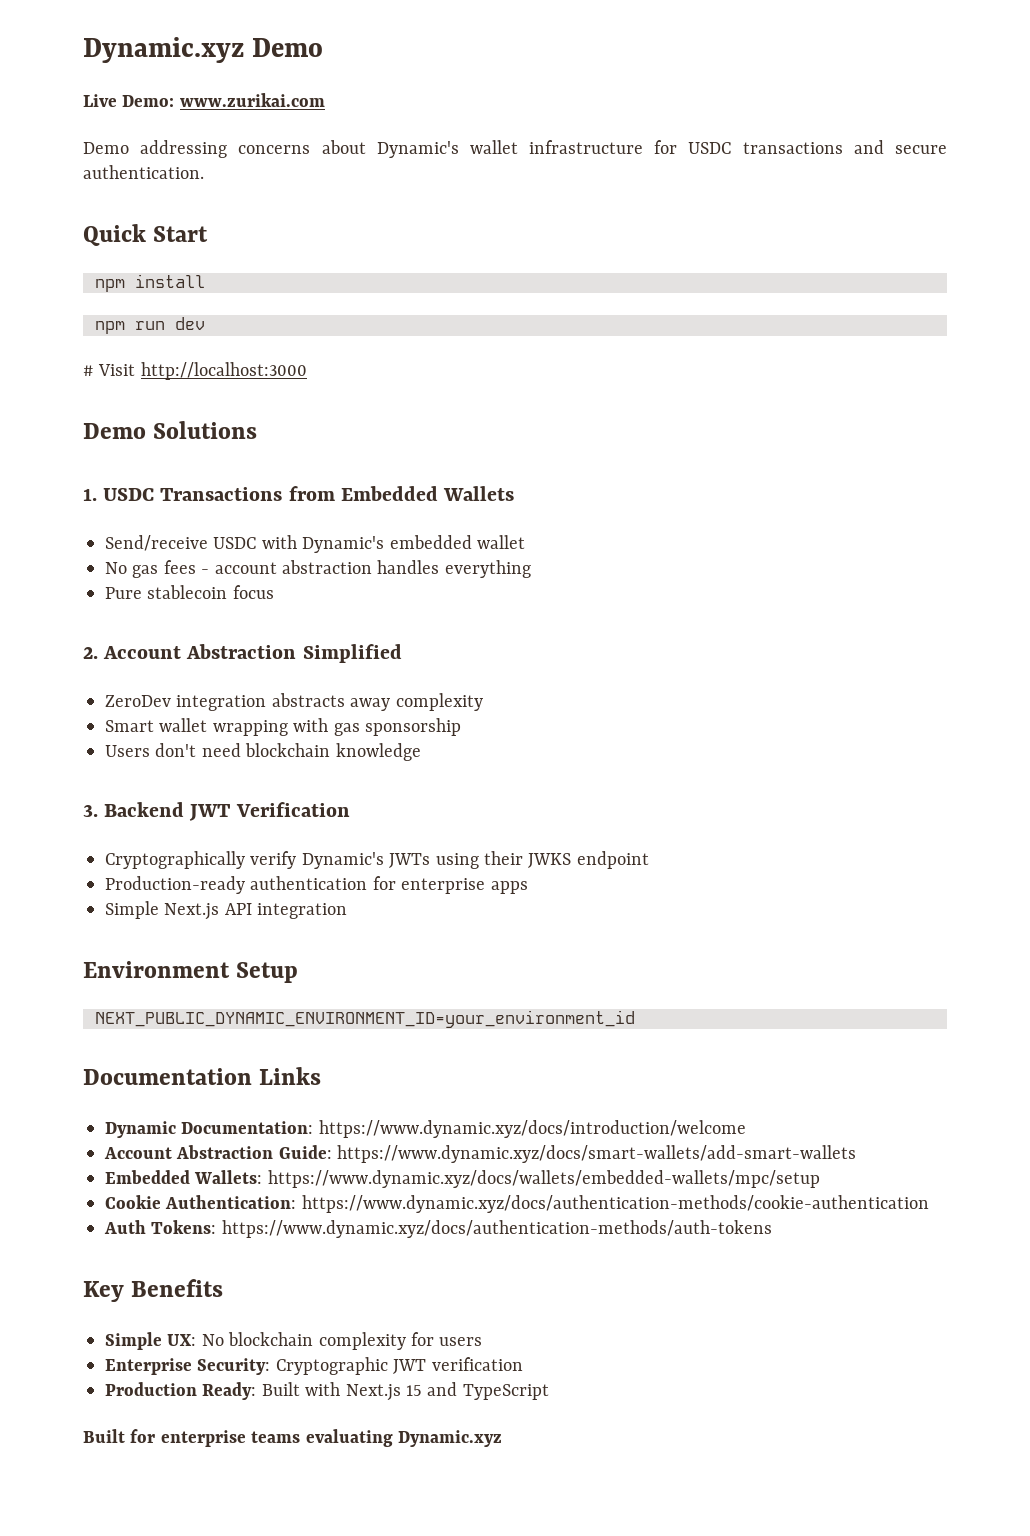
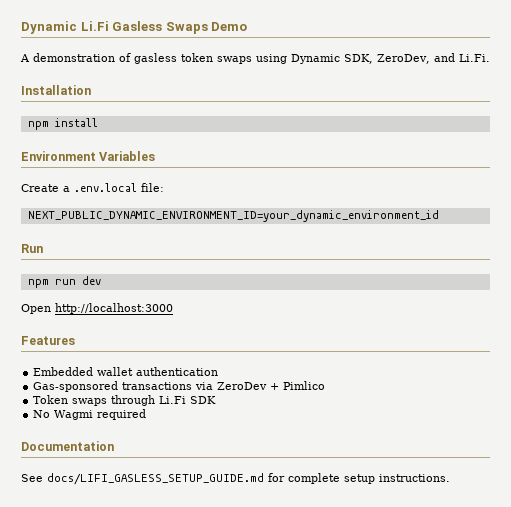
[83,37,324,63] [83,93,325,107] [83,140,947,158] [83,165,204,179] [83,224,209,246] [95,274,205,292] Dynamic.xyz Demo // Live Demo: www.zurikai.com // Demo addressing concerns about Dynamic's wallet infrastructure for USDC transactions and secure authentication. // Quick Start // npm install -> [21,21,248,34] [20,53,490,64] [21,85,91,95] [27,118,98,130] [21,151,156,161] [21,183,164,192] [27,210,439,222] [21,244,43,253] Dynamic Li.Fi Gasless Swaps Demo // A demonstration of gasless token swaps using Dynamic SDK, ZeroDev, and Li.Fi. // Installation // npm install // Environment Variables // Create a .env.local file: // NEXT_PUBLIC_DYNAMIC_ENVIRONMENT_ID=your_dynamic_environment_id // Run
[83,364,136,376] # Visit -> [21,304,51,314] Open
[83,421,258,439] [83,486,515,501] [105,535,525,553] [105,560,531,578] [105,585,274,599] [83,644,402,663] [105,693,483,711] [105,718,461,736] [105,743,421,761] [83,802,350,821] [105,851,649,869] [105,876,528,894] [105,901,348,920] [83,961,299,983] [95,1010,635,1028] [83,1067,322,1085] [105,1120,746,1138] [104,1145,857,1163] [105,1170,820,1188] [105,1195,929,1213] [104,1220,772,1238] [83,1279,224,1302] [105,1332,483,1350] [105,1357,523,1375] [105,1382,549,1401] [83,1429,502,1447] Demo Solutions // 1. USDC Transactions from Embedded Wallets // Send/receive USDC with Dynamic's embedded wallet // No gas fees - account abstraction handles everything // Pure stablecoin focus // 2. Account Abstraction Simplified // ZeroDev integration abstracts away complexity // Smart wallet wrapping with gas sponsorship // Users don't need blockchain knowledge // 3. Backend JWT Verification // Cryptographically verify Dynamic's JWTs using their JWKS endpoint // Production-ready authentication for enterprise apps // Simple Next.js API integration // Environment Setup // NEXT_PUBLIC_DYNAMIC_ENVIRONMENT_ID=your_environment_id // Documentation Links // Dynamic Documentation: https://www.dynamic.xyz/docs/introduction/welcome // Account Abstraction Guide: https://www.dynamic.xyz/docs/smart-wallets/add-smart-wallets // Embedded Wallets: https://www.dynamic.xyz/docs/wallets/embedded-wallets/mpc/setup // Cookie Authentication: https://www.dynamic.xyz/docs/authentication-methods/cookie-authentication // Auth Tokens: https://www.dynamic.xyz/docs/authentication-methods/auth-tokens // Key Benefits // Simple UX: No blockchain complexity for users // Enterprise Security: Cryptographic JWT verification // Production Ready: Built with Next.js 15 and TypeScript // Built for enterprise teams evaluating Dynamic.xyz -> [21,336,75,345] [33,367,219,376] [33,381,326,392] [33,395,217,406] [33,409,147,420] [21,441,114,451] [21,473,450,485] Features // Embedded wallet authentication // Gas-sponsored transactions via ZeroDev + Pimlico // Token swaps through Li.Fi SDK // No Wagmi required // Documentation // See docs/LIFI_GASLESS_SETUP_GUIDE.md for complete setup instructions.

